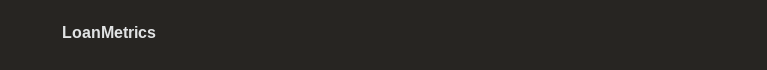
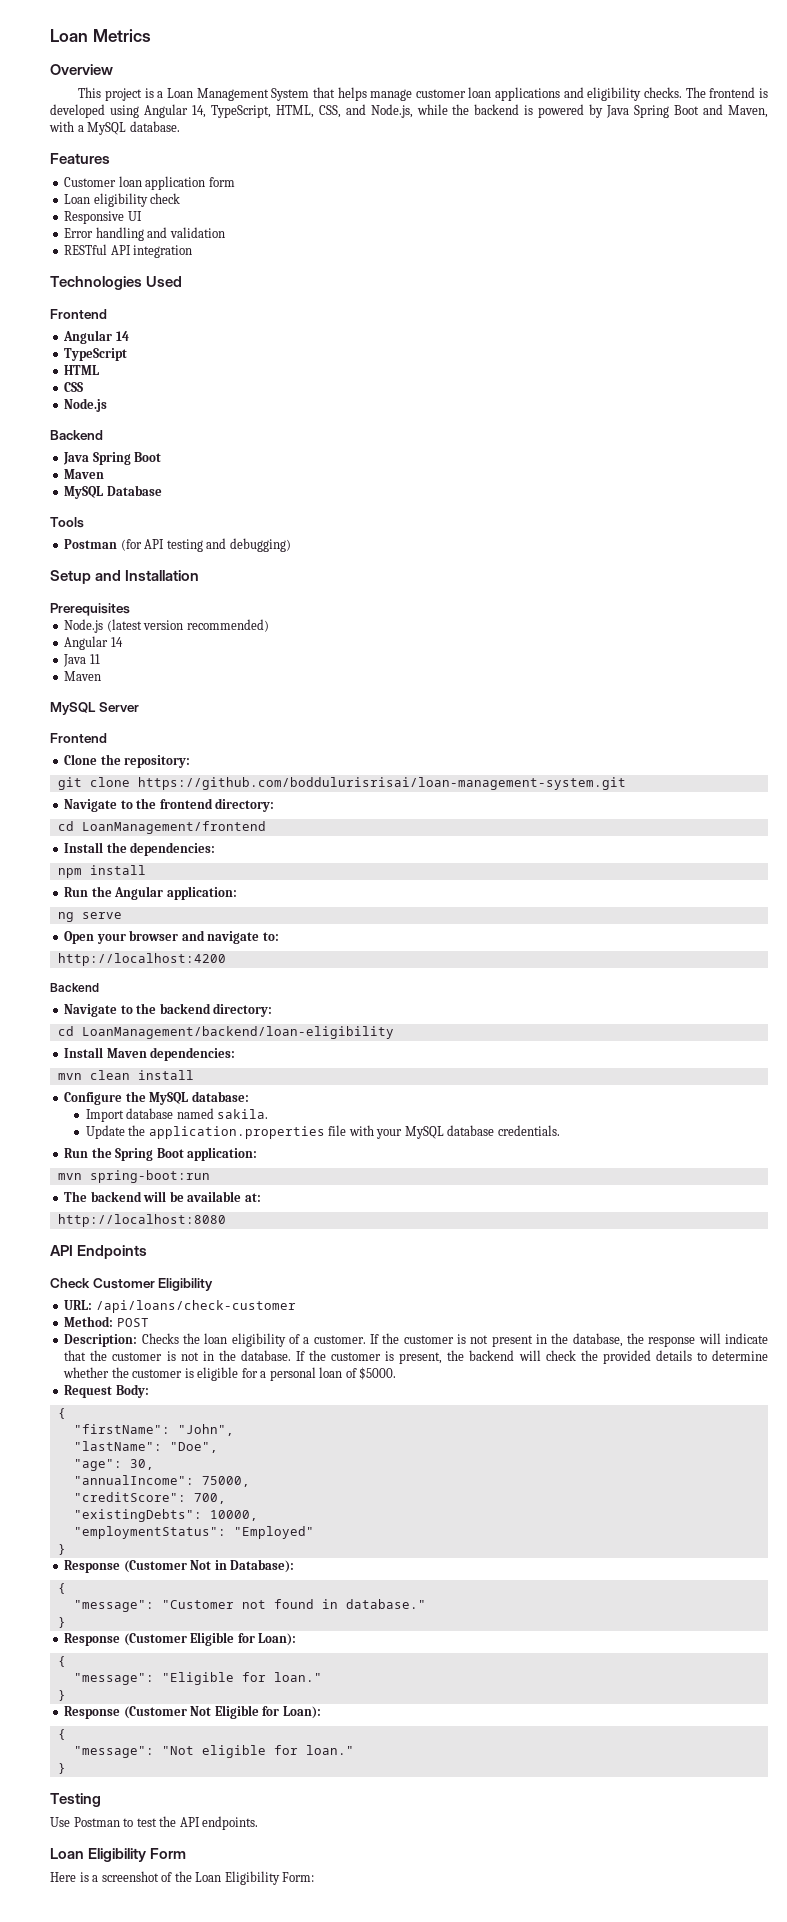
[62,26,156,38] LoanMetrics -> [50,29,151,42] [50,64,113,75] [78,87,769,101] [50,104,768,118] [49,121,180,135] [50,153,110,164] [64,176,235,190] [64,193,181,207] [64,211,142,224] [64,227,225,241] [64,244,193,258] [50,276,183,290] [50,309,107,319] [63,330,129,344] [64,348,128,361] [64,365,100,375] [64,382,84,392] [64,398,108,412] [50,430,103,440] [63,452,162,465] [64,469,105,479] [64,485,162,499] [50,517,84,528] [64,538,291,552] [50,570,200,584] [50,603,130,616] [64,619,269,633] [64,636,123,650] [63,654,100,667] [64,671,102,681] [50,702,139,715] [50,733,107,743] [64,754,191,768] [57,777,626,790] [64,798,275,812] [57,821,266,834] [64,842,216,856] [57,865,146,878] [64,886,237,900] [57,912,122,922] [64,930,279,944] [57,953,226,966] [50,983,99,992] [64,1003,273,1017] [57,1026,394,1039] [64,1047,236,1061] [57,1070,194,1080] [64,1091,249,1105] [85,1108,269,1122] [85,1125,560,1139] [64,1147,258,1161] [57,1170,210,1183] [64,1191,261,1202] [57,1214,226,1227] [50,1245,148,1259] [50,1278,214,1291] [64,1300,296,1313] [64,1316,149,1327] [64,1333,768,1347] [64,1350,768,1364] [63,1367,397,1381] [64,1384,149,1398] [57,1408,66,1419] [73,1424,234,1436] [73,1441,218,1453] [73,1459,154,1471] [73,1475,250,1487] [73,1492,226,1504] [73,1509,258,1522] [73,1526,314,1539] [57,1544,66,1555] [64,1559,295,1573] [57,1583,66,1594] [73,1599,426,1612] [57,1617,66,1628] [64,1632,297,1646] [57,1656,66,1667] [73,1672,322,1685] [57,1690,66,1701] [64,1705,321,1719] [57,1729,66,1740] [73,1745,354,1758] [57,1763,66,1774] [50,1793,101,1807] [50,1816,259,1830] [50,1848,187,1862] [50,1871,315,1885] Loan Metrics // Overview // This project is a Loan Management System that helps manage customer loan applications and eligibility checks. The frontend is developed using Angular 14, TypeScript, HTML, CSS, and Node.js, while the backend is powered by Java Spring Boot and Maven, with a MySQL database. // Features // Customer loan application form // Loan eligibility check // Responsive UI // Error handling and validation // RESTful API integration // Technologies Used // Frontend // Angular 14 // TypeScript // HTML // CSS // Node.js // Backend // Java Spring Boot // Maven // MySQL Database // Tools // Postman (for API testing and debugging) // Setup and Installation // Prerequisites // Node.js (latest version recommended) // Angular 14 // Java 11 // Maven // MySQL Server // Frontend // Clone the repository: // git clone https://github.com/boddulurisrisai/loan-management-system.git // Navigate to the frontend directory: // cd LoanManagement/frontend // Install the dependencies: // npm install // Run the Angular application: // ng serve // Open your browser and navigate to: // http://localhost:4200 // Backend // Navigate to the backend directory: // cd LoanManagement/backend/loan-eligibility // Install Maven dependencies: // mvn clean install // Configure the MySQL database: // Import database named sakila. // Update the application.properties file with your MySQL database credentials. // Run the Spring Boot application: // mvn spring-boot:run // The backend will be available at: // http://localhost:8080 // API Endpoints // Check Customer Eligibility // URL: /api/loans/check-customer // Method: POST // Description: Checks the loan eligibility of a customer. If the customer is not present in the database, the response will indicate that the customer is not in the database. If the customer is present, the backend will check the provided details to determine whether the customer is eligible for a personal loan of $5000. // Request Body: // { // "firstName": "John", // "lastName": "Doe", // "age": 30, // "annualIncome": 75000, // "creditScore": 700, // "existingDebts": 10000, // "employmentStatus": "Employed" // } // Response (Customer Not in Database): // { // "message": "Customer not found in database." // } // Response (Customer Eligible for Loan): // { // "message": "Eligible for loan." // } // Response (Customer Not Eligible for Loan): // { // "message": "Not eligible for loan." // } // Testing // Use Postman to test the API endpoints. // Loan Eligibility Form // Here is a screenshot of the Loan Eligibility Form:

